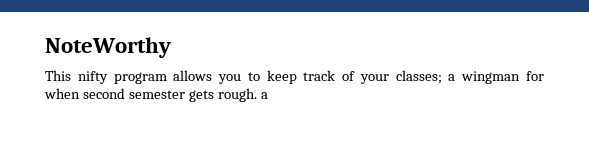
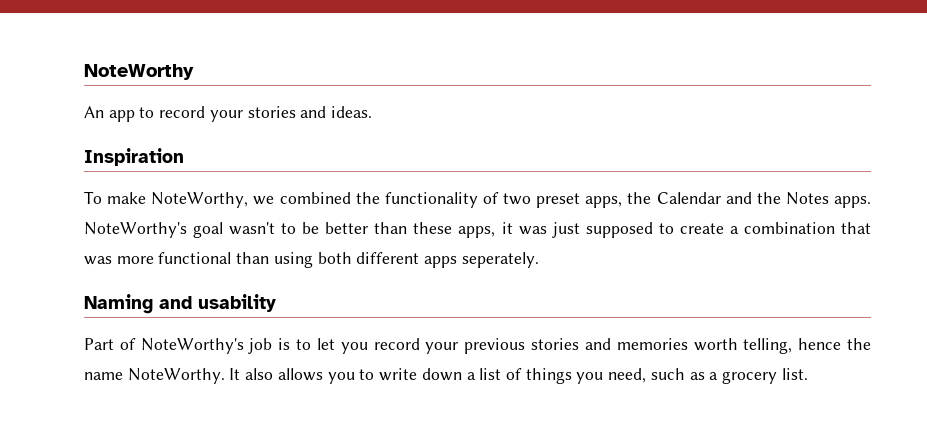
[45,70,544,84] [44,88,268,102] This nifty program allows you to keep track of your classes; a wingman for when second semester gets rough. a -> [84,106,373,122] [84,148,184,166] [84,191,871,208] [84,222,871,238] [84,252,539,268] [84,294,276,314] [84,338,872,354] [84,368,808,384] An app to record your stories and ideas. // Inspiration // To make NoteWorthy, we combined the functionality of two preset apps, the Calendar and the Notes apps. NoteWorthy's goal wasn't to be better than these apps, it was just supposed to create a combination that was more functional than using both different apps seperately. // Naming and usability // Part of NoteWorthy's job is to let you record your previous stories and memories worth telling, hence the name NoteWorthy. It also allows you to write down a list of things you need, such as a grocery list.

